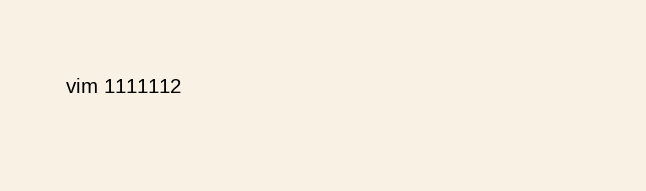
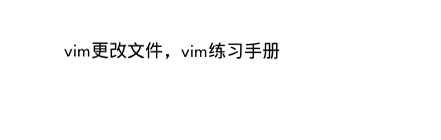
[66,78,181,93] vim 1111112 -> [64,41,281,60] vim更改文件，vim练习手册

